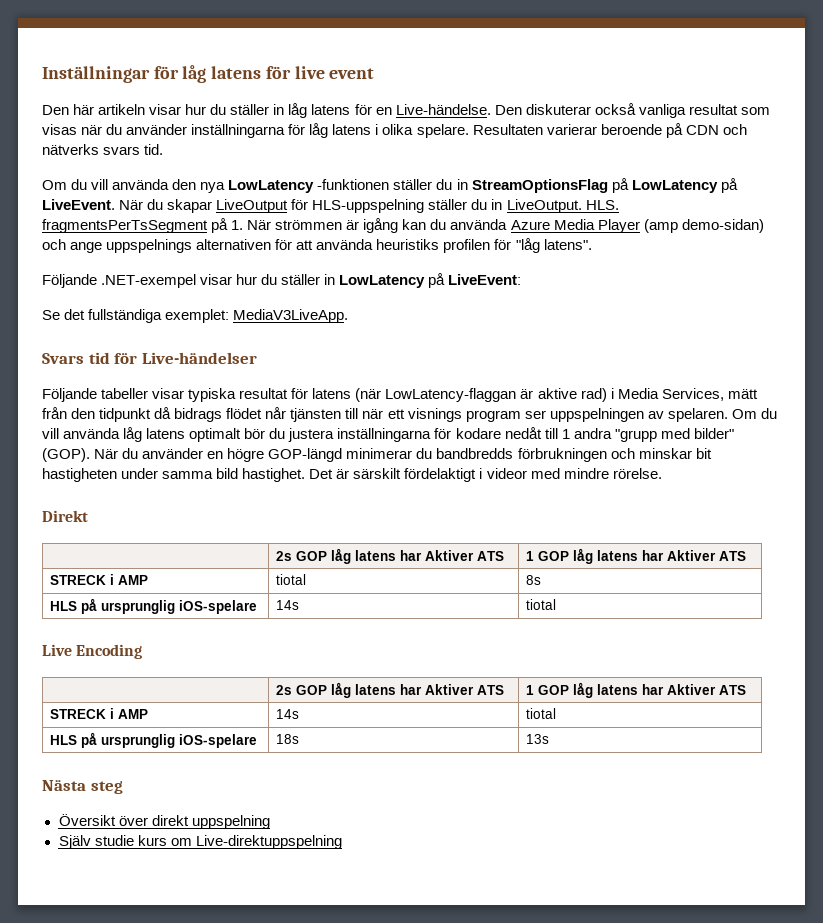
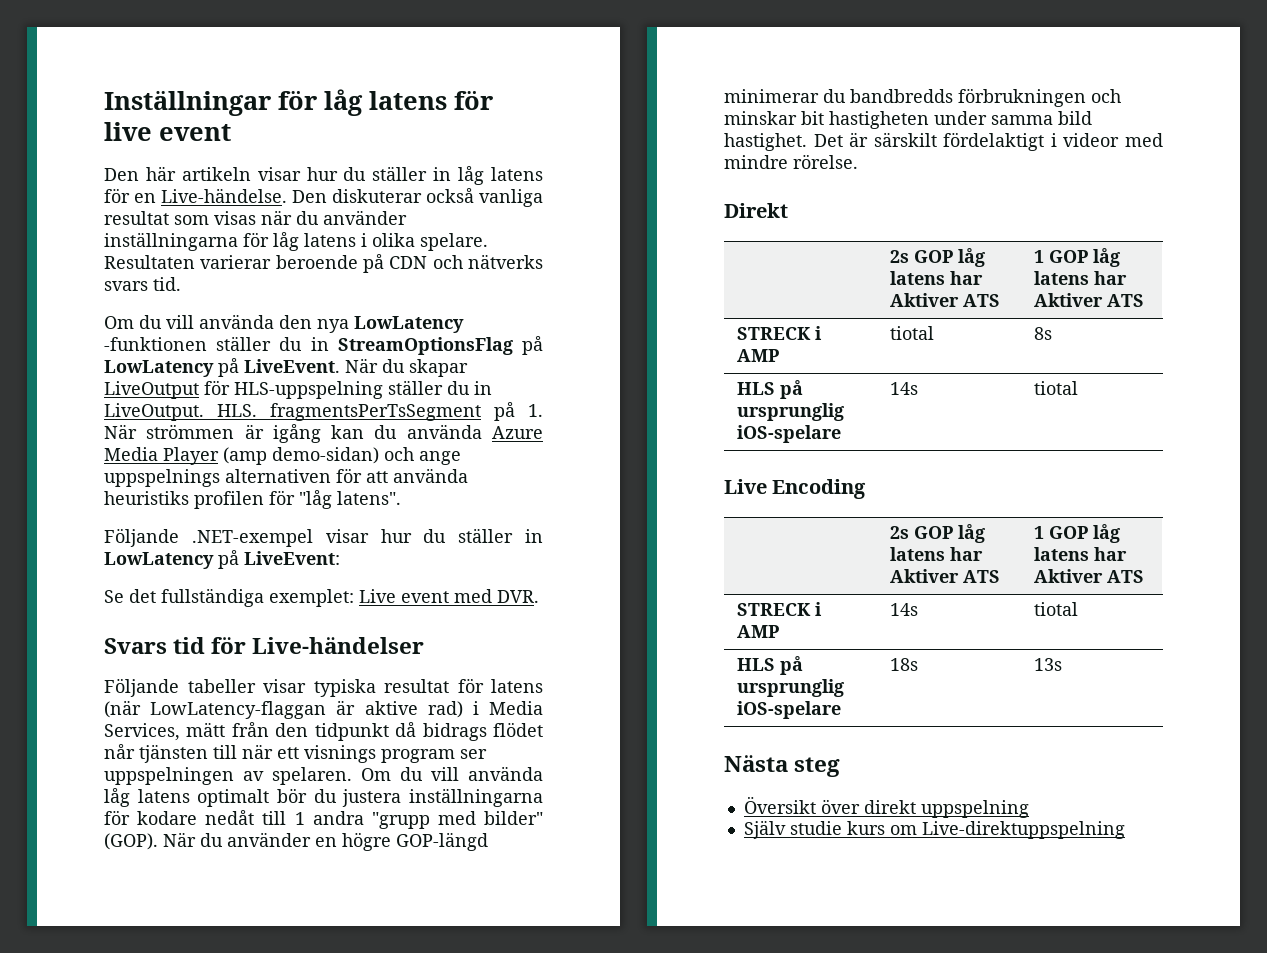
[233,309,349,323] MediaV3LiveApp. -> [359,589,539,603] Live event med DVR.

